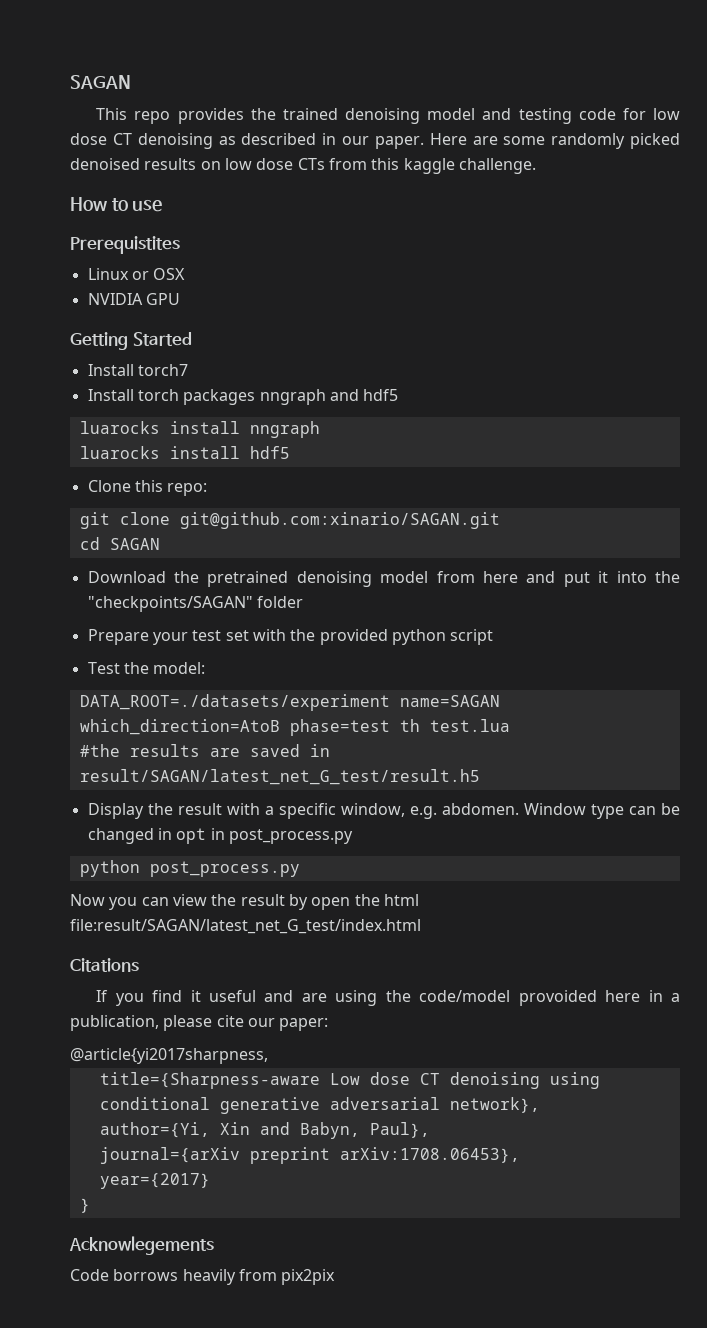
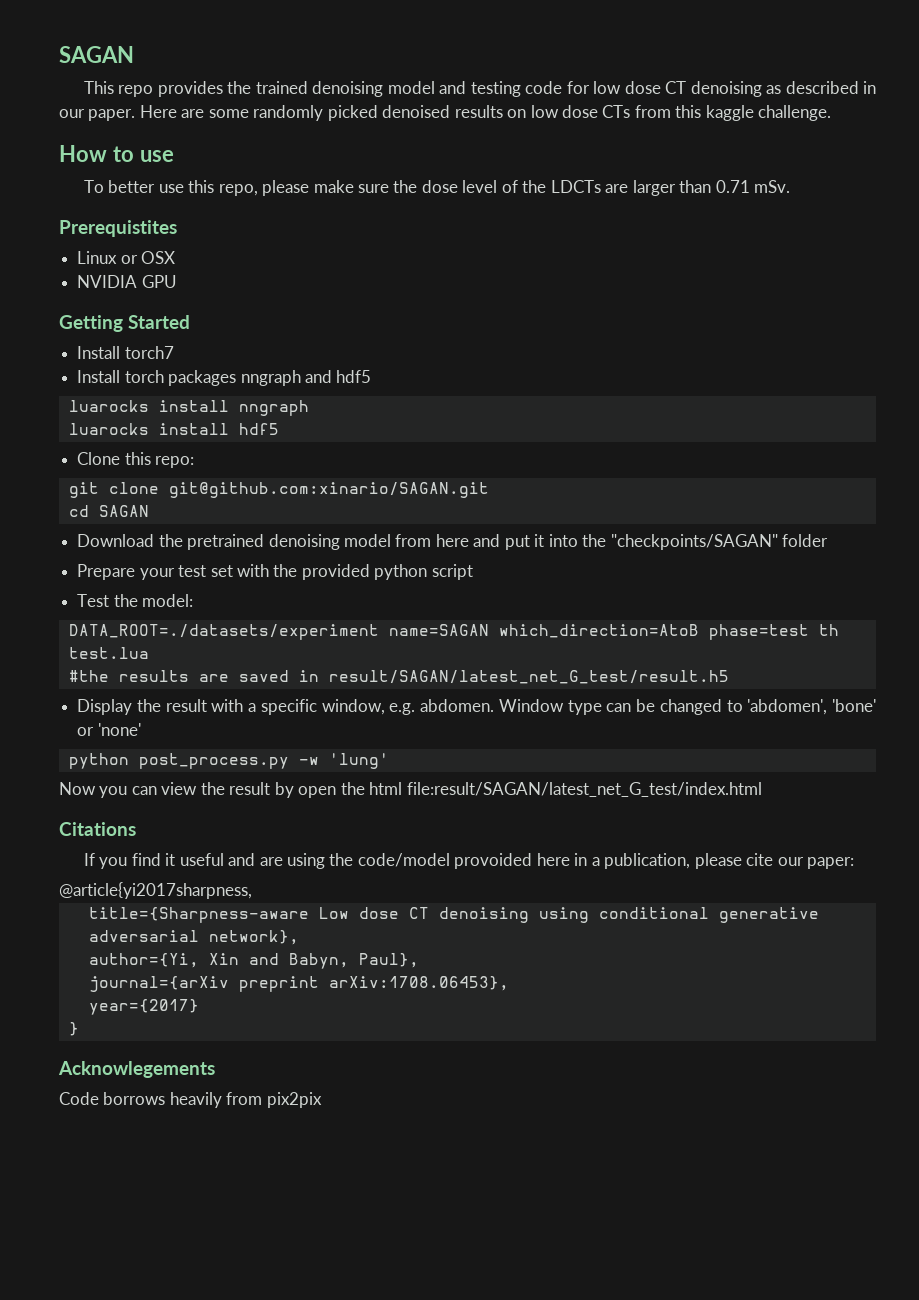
(163, 205) none -> [83,180,790,196] // To better use this repo, please make sure the dose level of the LDCTs are larger than 0.71 mSv.
[157,828,353,844] in opt in post_process.py -> [726,699,877,715] [77,723,141,736] to 'abdomen', 'bone' or 'none'
(300, 869) none -> [298,753,389,769] -w 'lung'

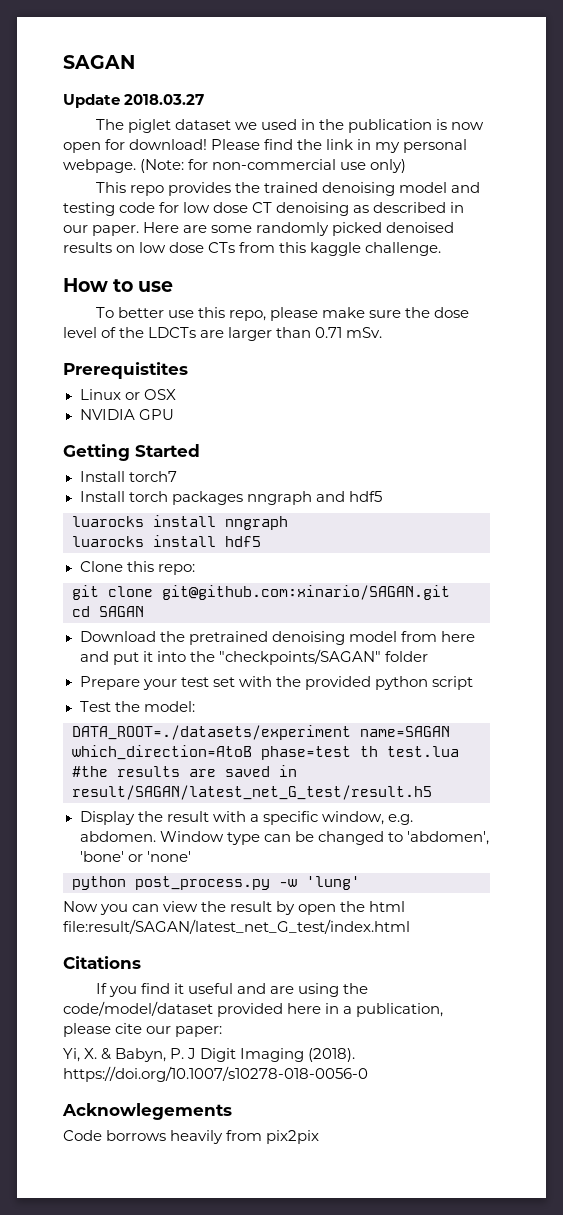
[59,46,134,63] SAGAN -> [63,55,135,69] [63,94,205,108] [95,119,485,133] [63,139,468,153] [63,159,407,173] SAGAN // Update 2018.03.27 // The piglet dataset we used in the publication is now open for download! Please find the link in my personal webpage. (Note: for non-commercial use only)
[357,853,533,869] code/model provoided -> [63,1001,284,1017] code/model/dataset provided
[59,882,252,899] [88,907,819,923] [88,930,299,945] [88,953,419,969] [88,976,509,992] [88,999,199,1015] [68,1022,79,1036] @article{yi2017sharpness, // title={Sharpness-aware Low dose CT denoising using conditional generative adversarial network}, // author={Yi, Xin and Babyn, Paul}, // journal={arXiv preprint arXiv:1708.06453}, // year={2017} // } -> [63,1048,356,1062] [63,1066,368,1082] Yi, X. & Babyn, P. J Digit Imaging (2018). https://doi.org/10.1007/s10278-018-0056-0

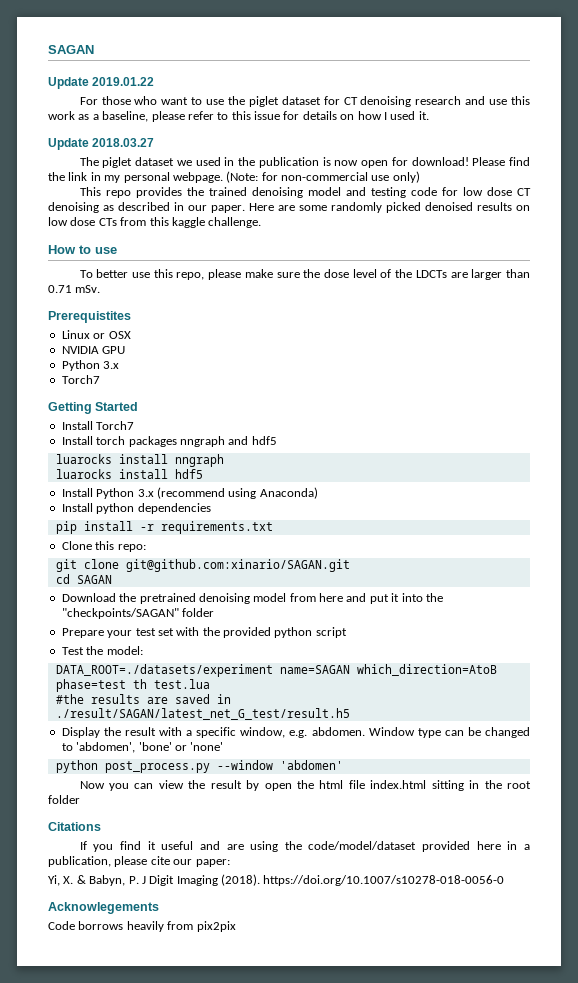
[63,55,135,69] SAGAN -> [48,45,94,54] [48,77,155,89] [79,96,530,107] [48,111,429,122] SAGAN // Update 2019.01.22 // For those who want to use the piglet dataset for CT denoising research and use this work as a baseline, please refer to this issue for details on how I used it.
(174, 414) none -> [61,360,120,371] [61,375,100,384] // Python 3.x // Torch7
[128,471,177,482] torch7 -> [96,421,135,430] Torch7
(261, 541) none -> [61,487,318,499] [61,503,211,514] [55,521,273,534] // Install Python 3.x (recommend using Anaconda) // Install python dependencies // pip install -r requirements.txt
[72,785,432,800] result/SAGAN/latest_net_G_test/result.h5 -> [55,708,350,720] ./result/SAGAN/latest_net_G_test/result.h5
[279,876,360,890] -w 'lung' -> [216,760,343,770] --window 'abdomen'
[63,919,410,934] file:result/SAGAN/latest_net_G_test/index.html -> [348,780,532,791] [48,795,80,804] file index.html sitting in the root folder

